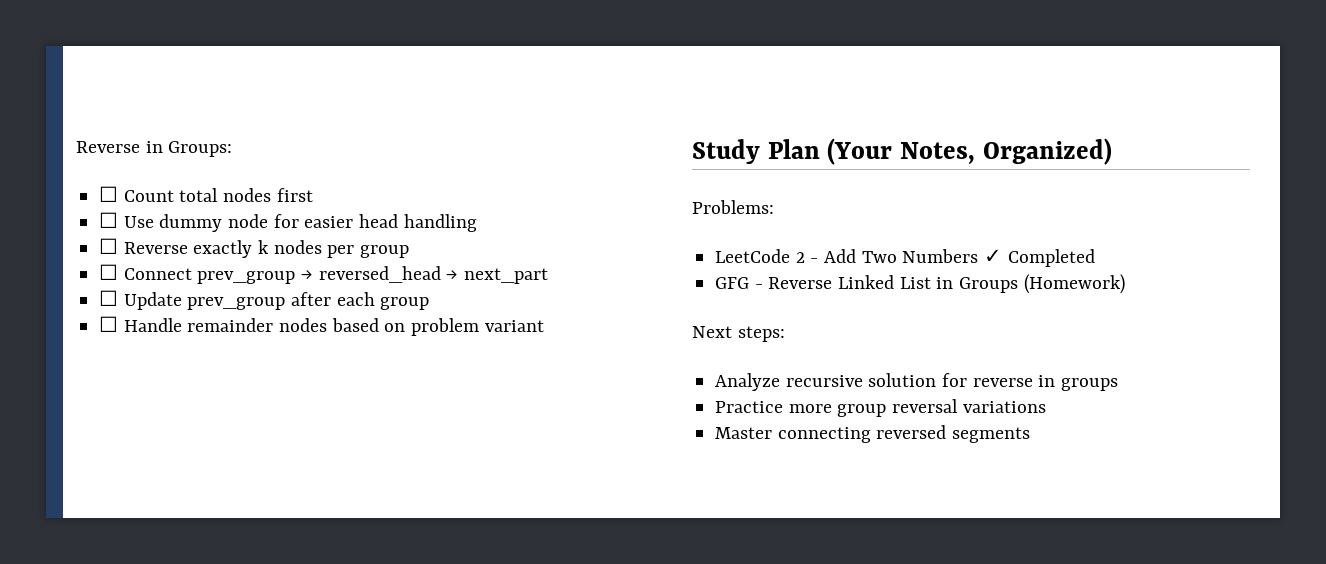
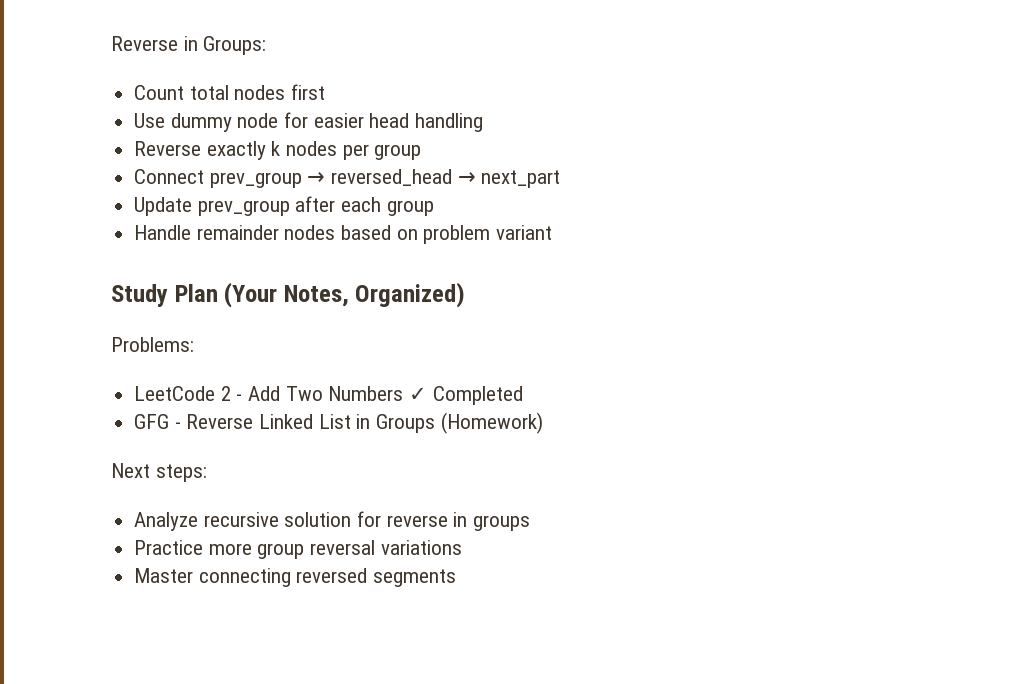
[99,186,119,202] ☐ -> (267, 45) none
[99,212,119,228] ☐ -> (326, 92) none
[99,238,119,254] ☐ -> (484, 122) none
[99,264,119,280] ☐ -> (422, 152) none
[99,290,119,306] ☐ -> (561, 179) none
[99,316,119,332] ☐ -> (434, 208) none

